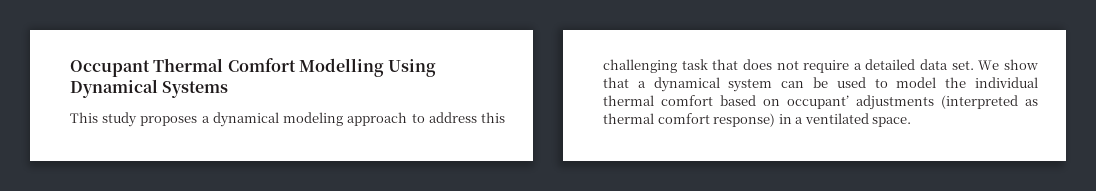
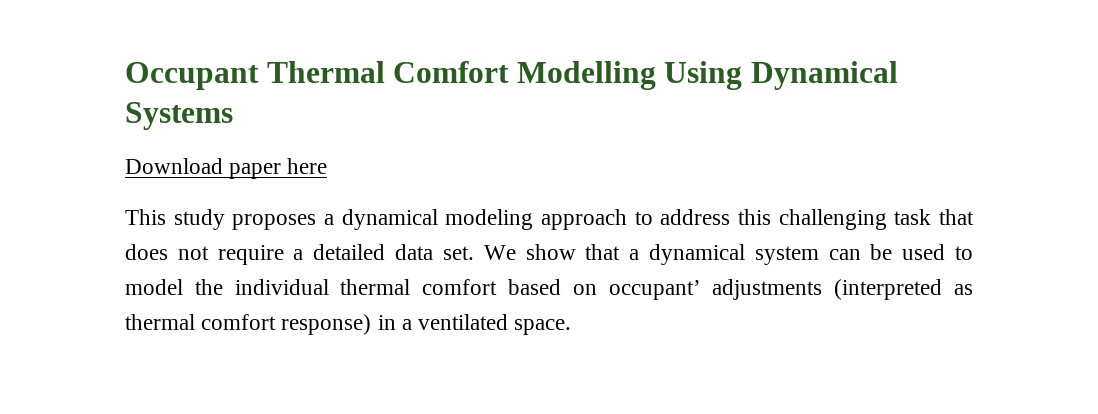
(229, 89) none -> [125,158,328,179] // Download paper here

